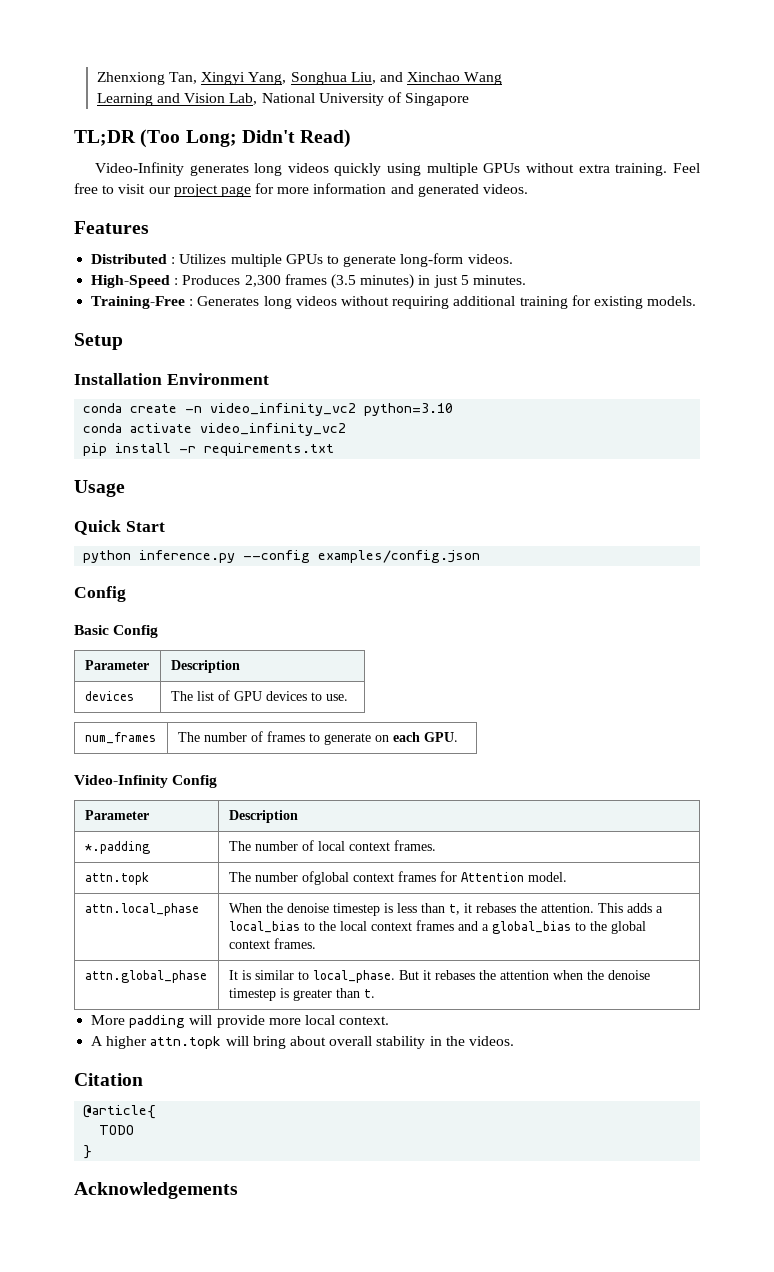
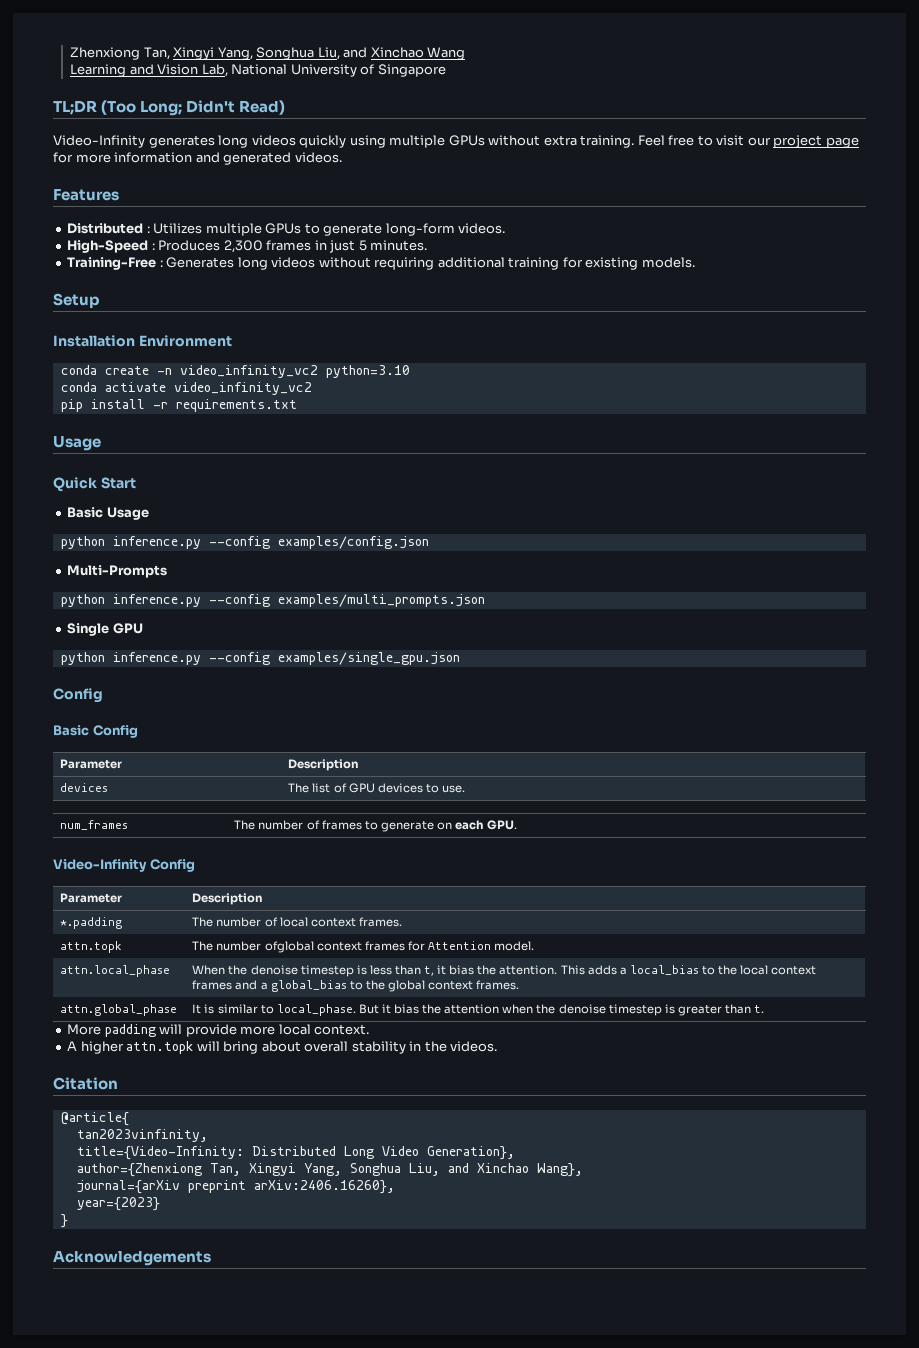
[330,274,415,289] (3.5 minutes) -> (312, 245) none
(165, 526) none -> [67,507,149,520] // Basic Usage
(481, 556) none -> [67,565,168,578] [60,594,485,607] [67,623,143,636] [60,652,460,665] // Multi-Prompts // python inference.py --config examples/multi_prompts.json // Single GPU // python inference.py --config examples/single_gpu.json
[475,903,516,913] rebases -> [449,965,475,975] bias
[434,970,475,980] rebases -> [394,1004,420,1014] bias
[99,1125,135,1135] TODO -> [76,1129,208,1142] [76,1146,515,1160] [76,1163,583,1177] [76,1180,395,1194] [76,1197,160,1211] tan2023vinfinity, // title={Video-Infinity: Distributed Long Video Generation}, // author={Zhenxiong Tan, Xingyi Yang, Songhua Liu, and Xinchao Wang}, // journal={arXiv preprint arXiv:2406.16260}, // year={2023}

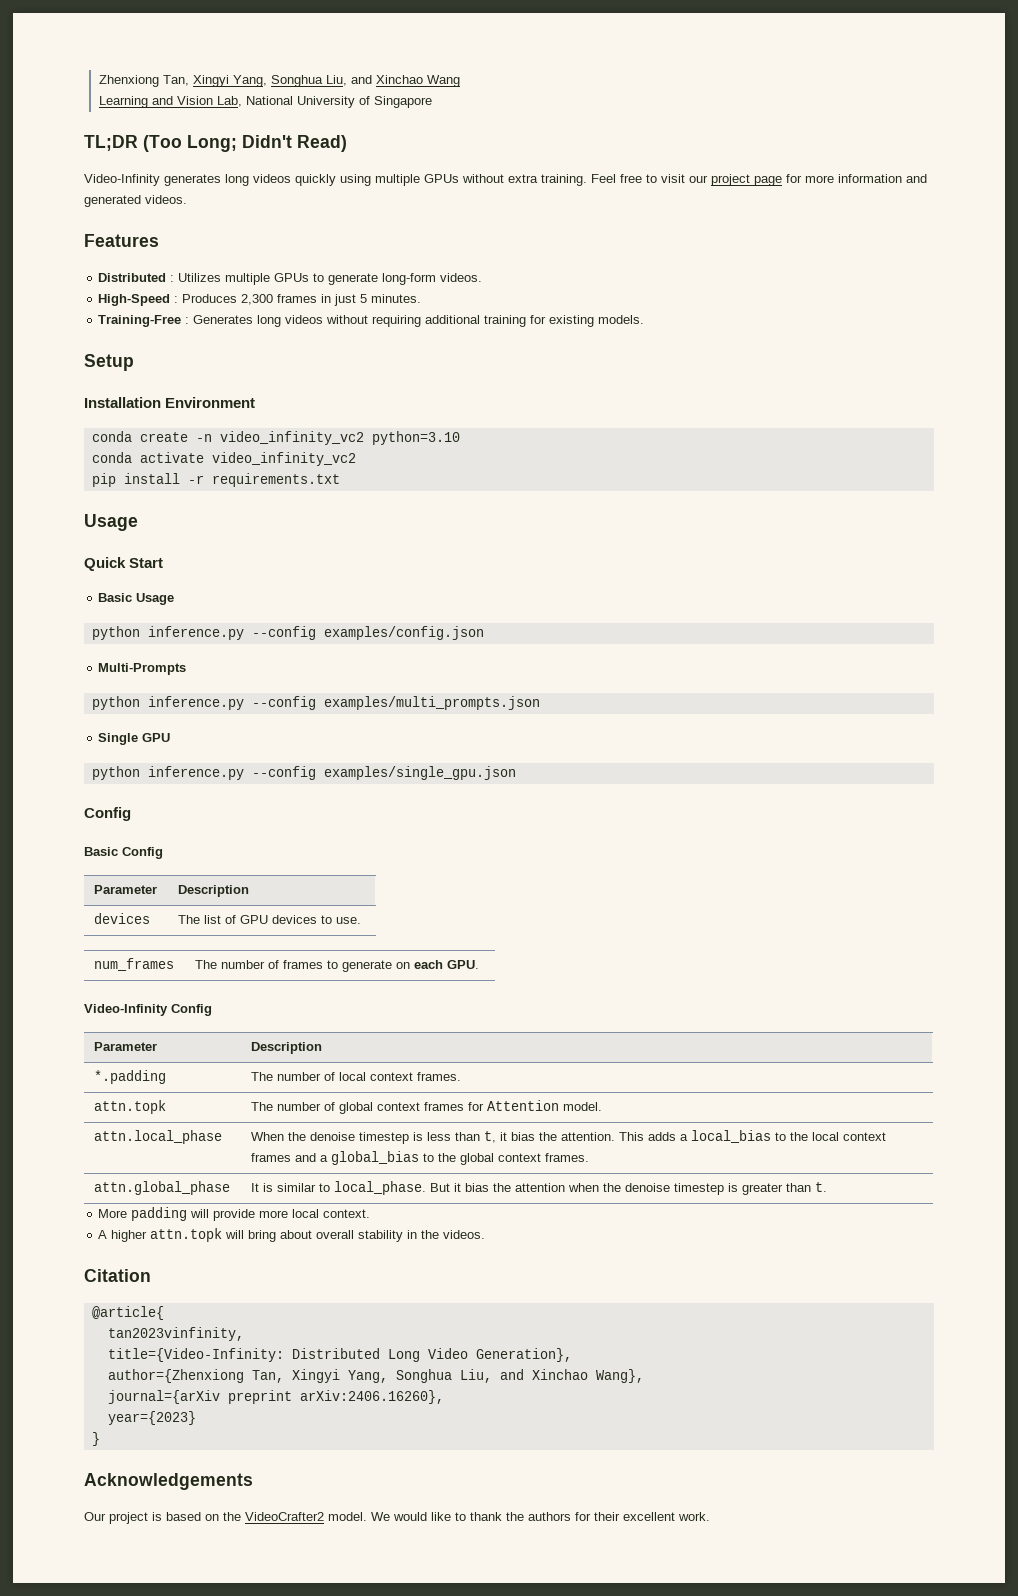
[264,941,314,953] ofglobal -> [324,1102,374,1114] of global
(211, 1258) none -> [84,1512,710,1524] // Our project is based on the VideoCrafter2 model. We would like to thank the authors for their excellent work.

